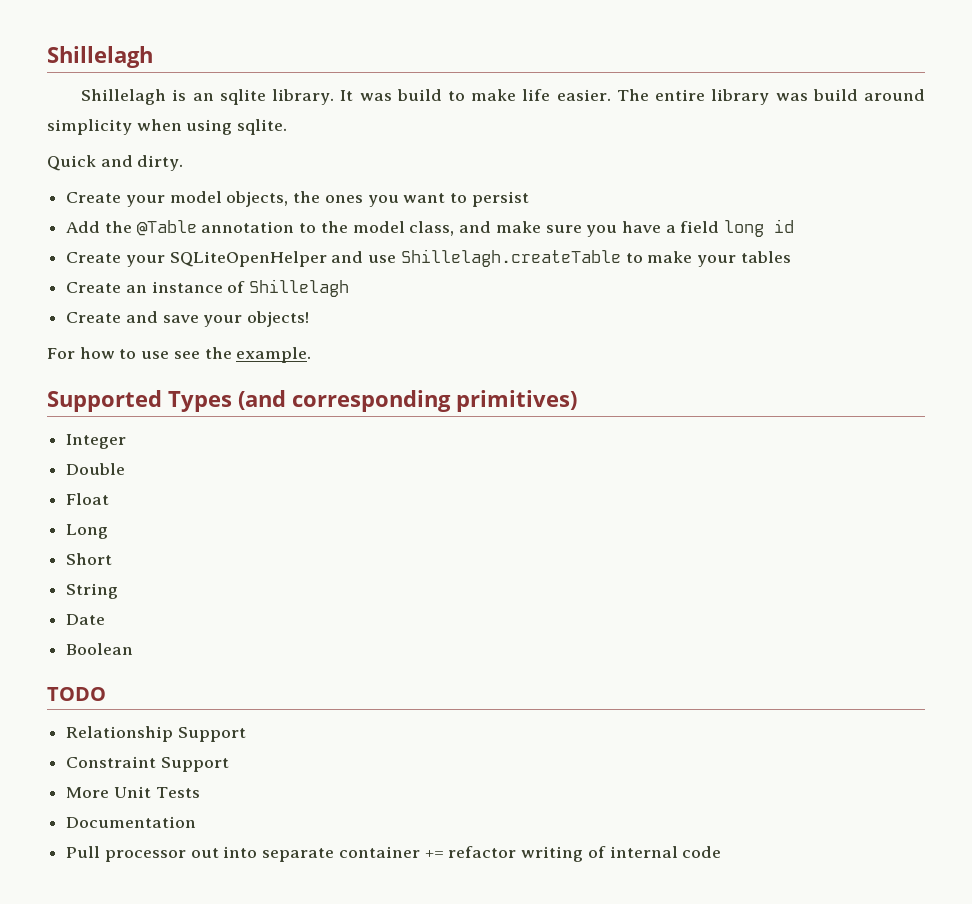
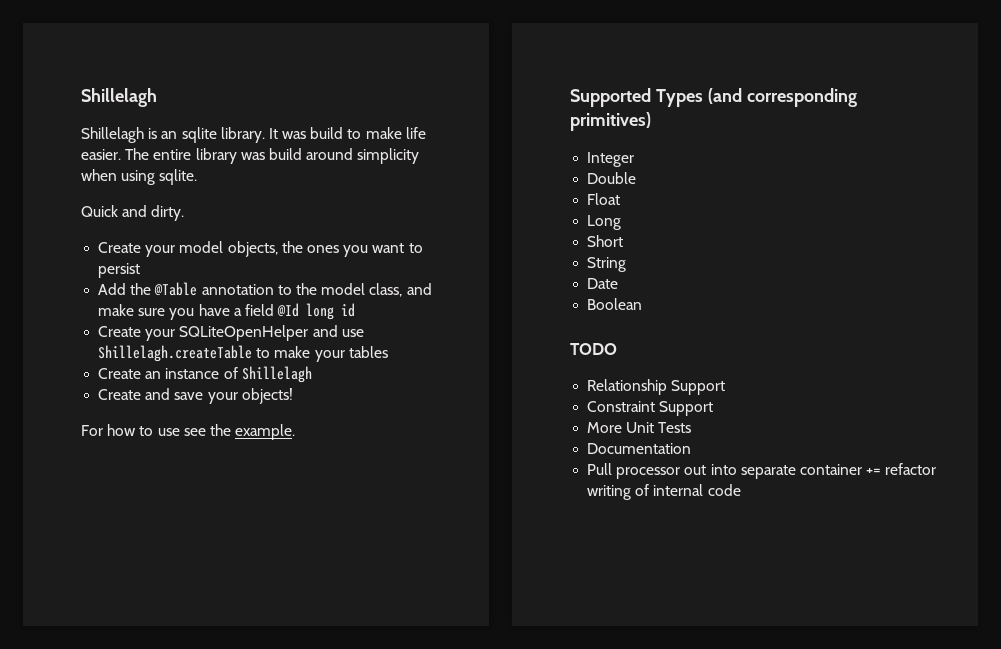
(720, 227) none -> [277,303,300,317] @Id

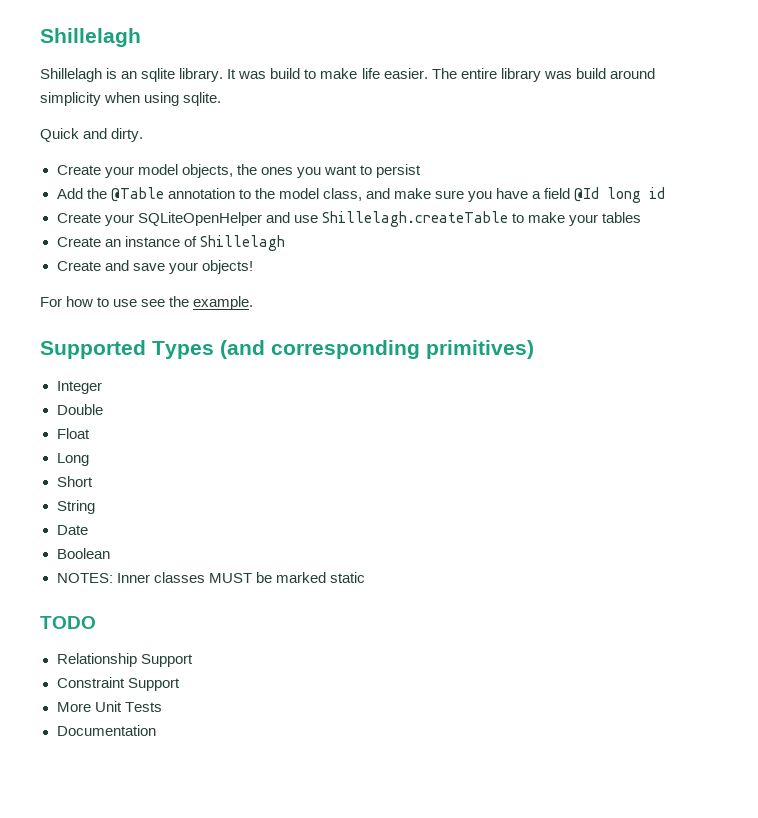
(643, 304) none -> [56,572,365,583] // NOTES: Inner classes MUST be marked static
[587,463,937,479] [587,484,741,500] // Pull processor out into separate container += refactor writing of internal code -> (156, 730) none

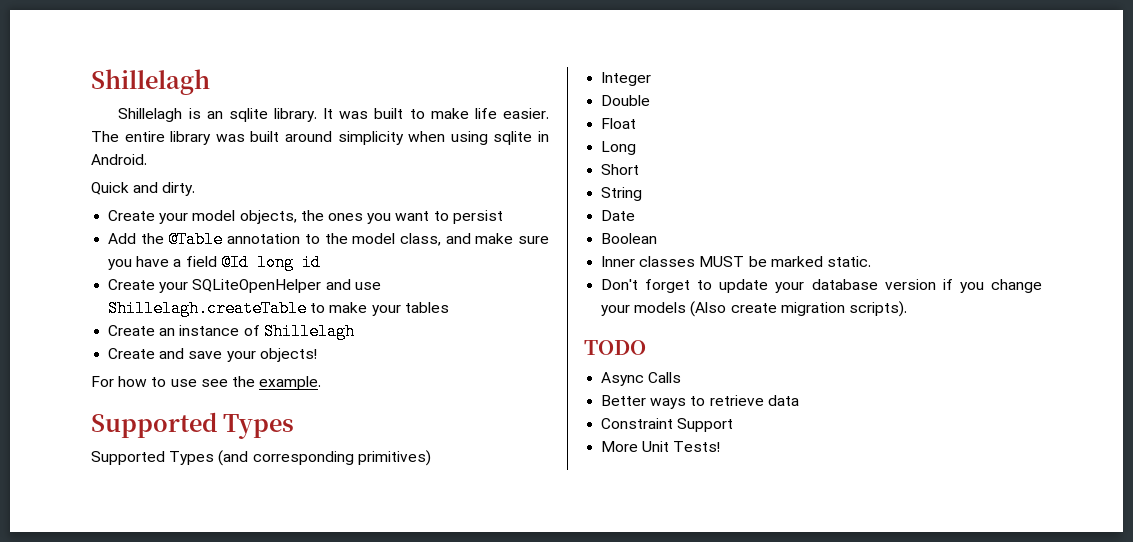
[270,68,301,79] build -> [374,108,404,119] built
[575,68,606,79] build -> [250,131,280,142] built
[183,92,222,106] sqlite. -> [493,131,549,145] [91,154,147,165] sqlite in Android.
(214, 350) none -> [91,451,215,465] // Supported Types
[56,573,113,583] NOTES: -> (658, 238) none
[329,572,365,583] [40,616,96,629] [56,653,193,667] static // TODO // Relationship Support -> [826,256,871,267] [601,279,1042,293] [601,301,907,317] [584,340,646,355] [601,372,682,386] [601,395,799,409] static. // Don't forget to update your database version if you change your models (Also create migration scripts). // TODO // Async Calls // Better ways to retrieve data
[124,702,162,712] [56,725,156,736] Tests // Documentation -> [673,441,721,452] Tests!

